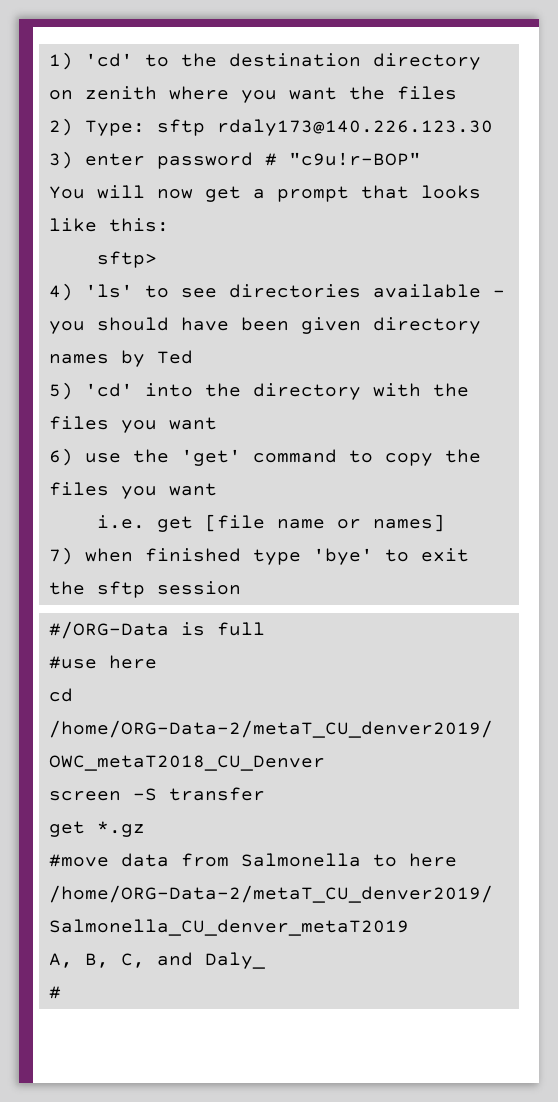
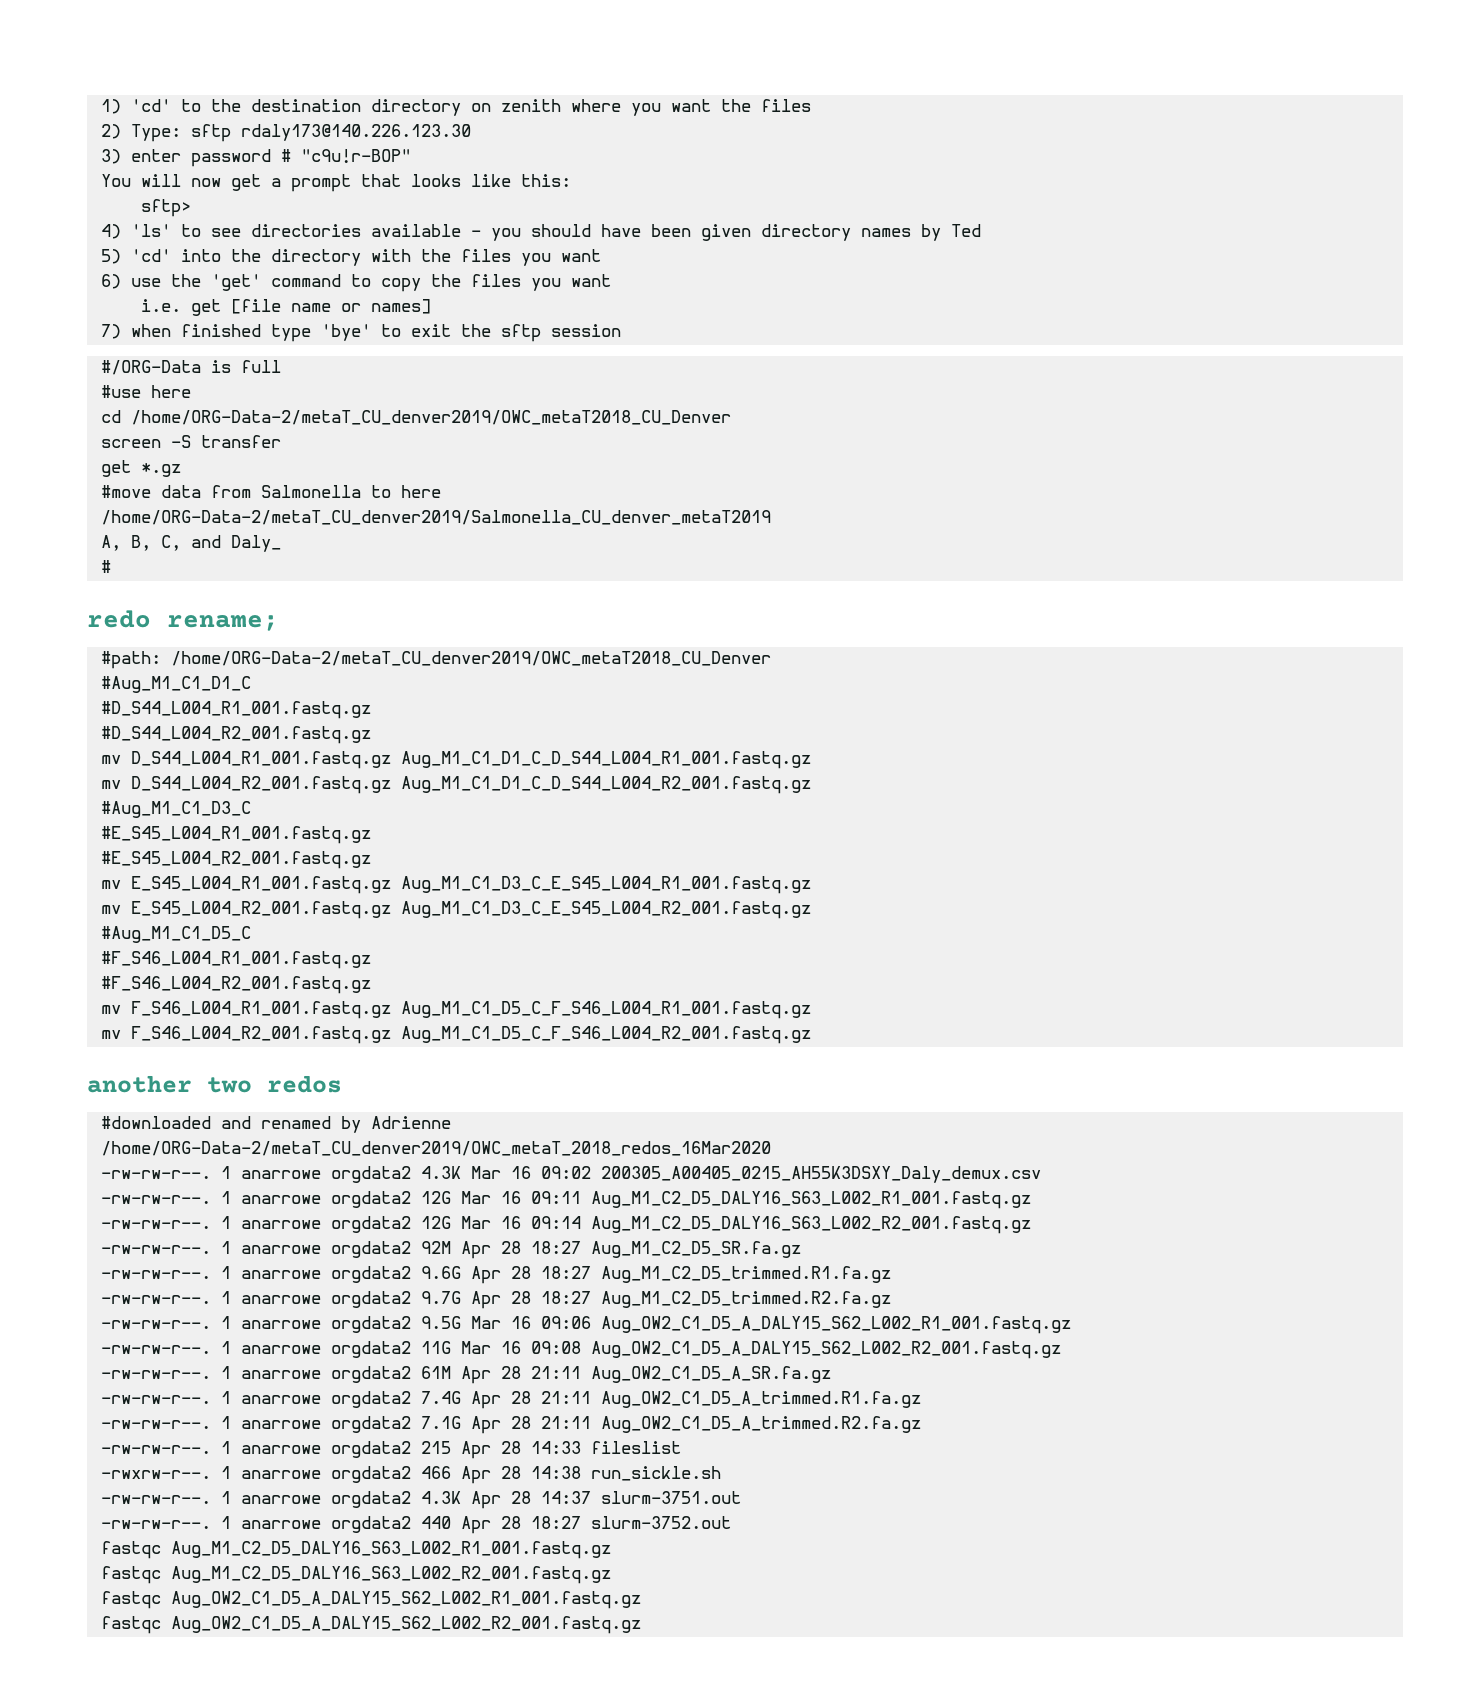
(61, 992) none -> [87,610,279,631] [100,651,771,669] [100,676,251,693] [100,701,371,719] [100,726,371,744] [100,751,811,769] [100,776,811,794] [100,801,251,818] [100,826,371,844] [100,851,371,869] [100,876,811,894] [100,901,811,919] [100,926,251,943] [100,951,371,969] [100,976,371,994] [100,1001,811,1019] [100,1026,811,1044] [87,1075,342,1093] [100,1116,451,1133] [100,1141,771,1156] [100,1166,1041,1183] [100,1191,1031,1209] [100,1216,1031,1234] [100,1241,801,1259] [100,1266,891,1284] [100,1291,891,1309] [100,1316,1071,1334] [100,1341,1061,1359] [100,1366,831,1384] [100,1391,921,1409] [100,1416,921,1434] [100,1441,681,1459] [100,1466,721,1484] [100,1491,741,1509] [100,1516,731,1534] [100,1541,611,1559] [100,1566,611,1584] [100,1591,641,1609] [100,1616,641,1634] // redo rename; // #path: /home/ORG-Data-2/metaT_CU_denver2019/OWC_metaT2018_CU_Denver // #Aug_M1_C1_D1_C // #D_S44_L004_R1_001.fastq.gz // #D_S44_L004_R2_001.fastq.gz // mv D_S44_L004_R1_001.fastq.gz Aug_M1_C1_D1_C_D_S44_L004_R1_001.fastq.gz // mv D_S44_L004_R2_001.fastq.gz Aug_M1_C1_D1_C_D_S44_L004_R2_001.fastq.gz // #Aug_M1_C1_D3_C // #E_S45_L004_R1_001.fastq.gz // #E_S45_L004_R2_001.fastq.gz // mv E_S45_L004_R1_001.fastq.gz Aug_M1_C1_D3_C_E_S45_L004_R1_001.fastq.gz // mv E_S45_L004_R2_001.fastq.gz Aug_M1_C1_D3_C_E_S45_L004_R2_001.fastq.gz // #Aug_M1_C1_D5_C // #F_S46_L004_R1_001.fastq.gz // #F_S46_L004_R2_001.fastq.gz // mv F_S46_L004_R1_001.fastq.gz Aug_M1_C1_D5_C_F_S46_L004_R1_001.fastq.gz // mv F_S46_L004_R2_001.fastq.gz Aug_M1_C1_D5_C_F_S46_L004_R2_001.fastq.gz // another two redos // #downloaded and renamed by Adrienne // /home/ORG-Data-2/metaT_CU_denver2019/OWC_metaT_2018_redos_16Mar2020 // -rw-rw-r--. 1 anarrowe orgdata2 4.3K Mar 16 09:02 200305_A00405_0215_AH55K3DSXY_Daly_demux.csv // -rw-rw-r--. 1 anarrowe orgdata2 12G Mar 16 09:11 Aug_M1_C2_D5_DALY16_S63_L002_R1_001.fastq.gz // -rw-rw-r--. 1 anarrowe orgdata2 12G Mar 16 09:14 Aug_M1_C2_D5_DALY16_S63_L002_R2_001.fastq.gz // -rw-rw-r--. 1 anarrowe orgdata2 92M Apr 28 18:27 Aug_M1_C2_D5_SR.fa.gz // -rw-rw-r--. 1 anarrowe orgdata2 9.6G Apr 28 18:27 Aug_M1_C2_D5_trimmed.R1.fa.gz // -rw-rw-r--. 1 anarrowe orgdata2 9.7G Apr 28 18:27 Aug_M1_C2_D5_trimmed.R2.fa.gz // -rw-rw-r--. 1 anarrowe orgdata2 9.5G Mar 16 09:06 Aug_OW2_C1_D5_A_DALY15_S62_L002_R1_001.fastq.gz // -rw-rw-r--. 1 anarrowe orgdata2 11G Mar 16 09:08 Aug_OW2_C1_D5_A_DALY15_S62_L002_R2_001.fastq.gz // -rw-rw-r--. 1 anarrowe orgdata2 61M Apr 28 21:11 Aug_OW2_C1_D5_A_SR.fa.gz // -rw-rw-r--. 1 anarrowe orgdata2 7.4G Apr 28 21:11 Aug_OW2_C1_D5_A_trimmed.R1.fa.gz // -rw-rw-r--. 1 anarrowe orgdata2 7.1G Apr 28 21:11 Aug_OW2_C1_D5_A_trimmed.R2.fa.gz // -rw-rw-r--. 1 anarrowe orgdata2 215 Apr 28 14:33 fileslist // -rwxrw-r--. 1 anarrowe orgdata2 466 Apr 28 14:38 run_sickle.sh // -rw-rw-r--. 1 anarrowe orgdata2 4.3K Apr 28 14:37 slurm-3751.out // -rw-rw-r--. 1 anarrowe orgdata2 440 Apr 28 18:27 slurm-3752.out // fastqc Aug_M1_C2_D5_DALY16_S63_L002_R1_001.fastq.gz // fastqc Aug_M1_C2_D5_DALY16_S63_L002_R2_001.fastq.gz // fastqc Aug_OW2_C1_D5_A_DALY15_S62_L002_R1_001.fastq.gz // fastqc Aug_OW2_C1_D5_A_DALY15_S62_L002_R2_001.fastq.gz

